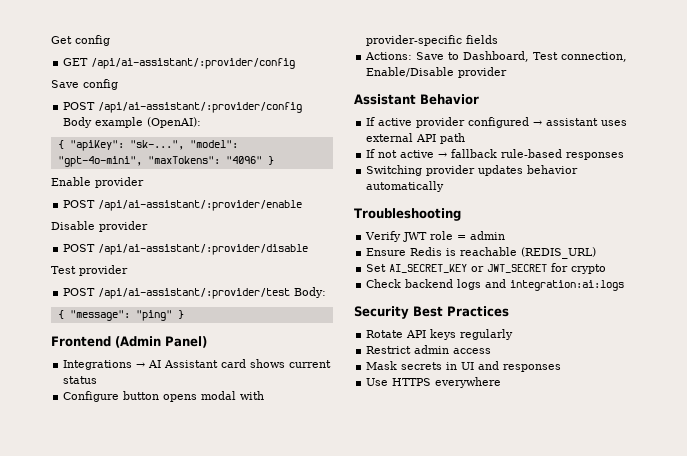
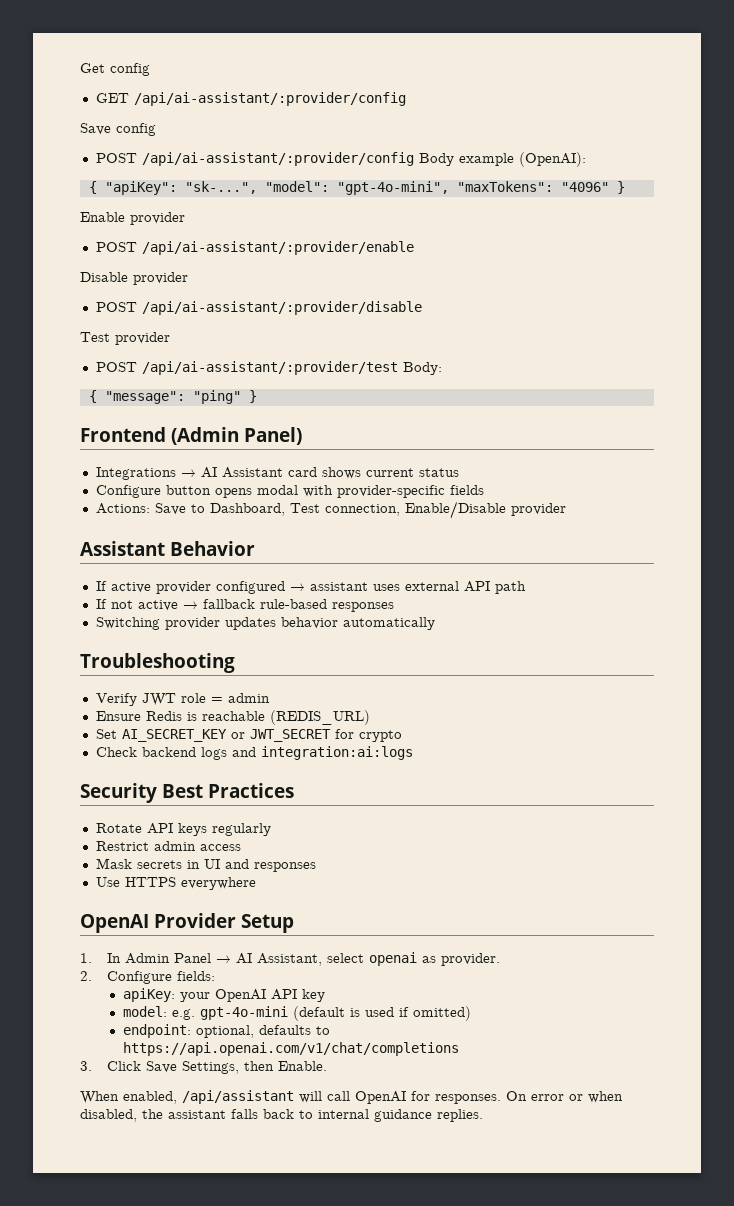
(502, 382) none -> [80,913,295,933] [80,952,500,966] [80,971,215,984] [122,988,325,1002] [122,1006,471,1021] [122,1024,330,1038] [122,1042,459,1056] [80,1061,327,1074] [80,1090,623,1104] [80,1109,483,1122] // OpenAI Provider Setup // 1. In Admin Panel → AI Assistant, select openai as provider. // 2. Configure fields: // apiKey: your OpenAI API key // model: e.g. gpt-4o-mini (default is used if omitted) // endpoint: optional, defaults to https://api.openai.com/v1/chat/completions // 3. Click Save Settings, then Enable. // When enabled, /api/assistant will call OpenAI for responses. On error or when disabled, the assistant falls back to internal guidance replies.

